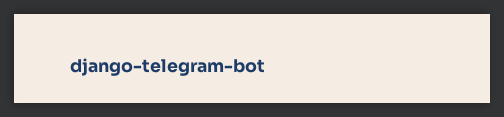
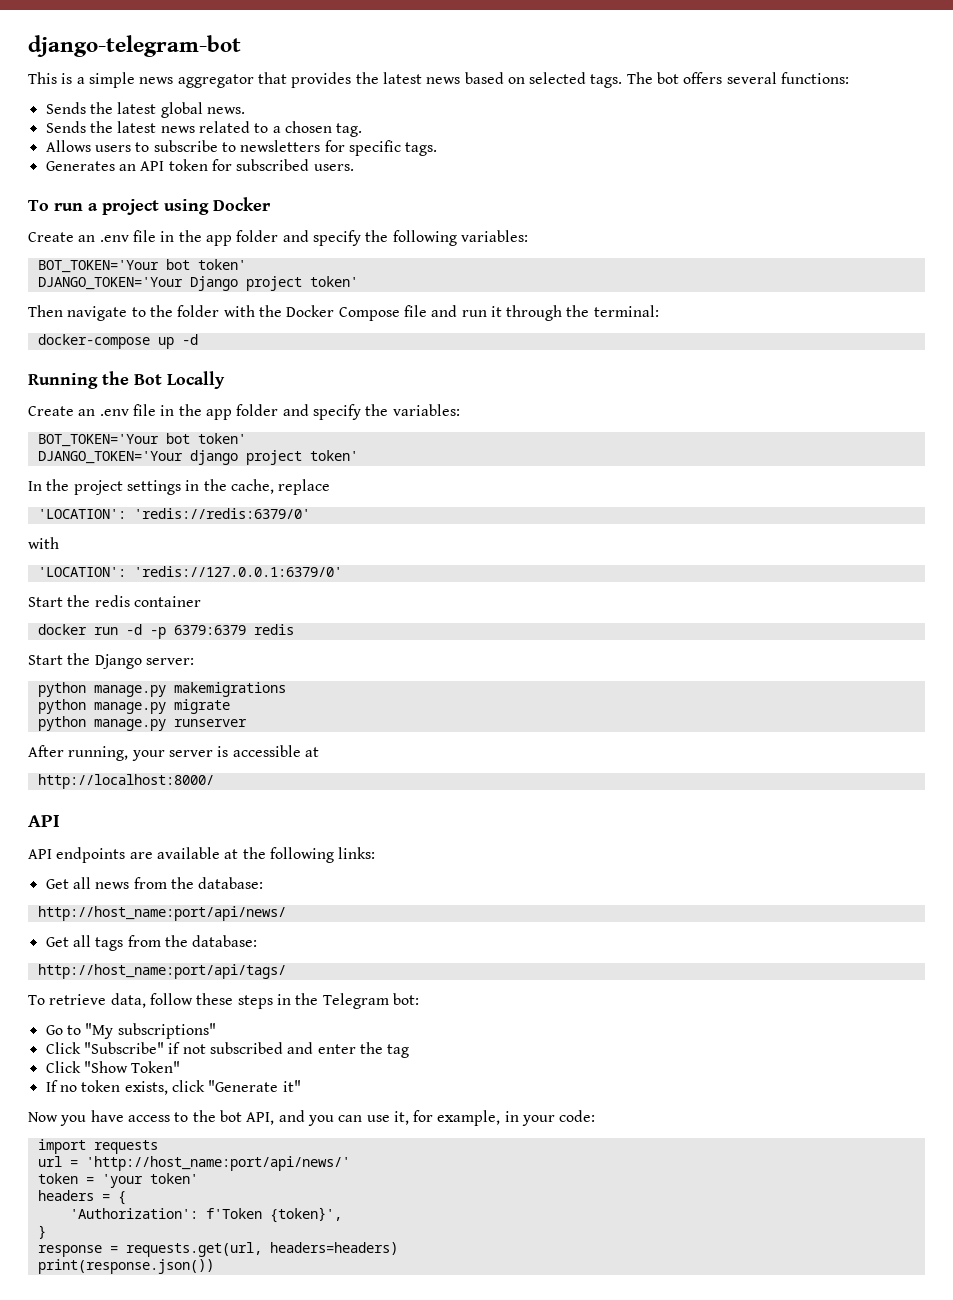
(265, 67) none -> [28,72,850,88] [45,102,245,118] [45,121,363,137] [45,140,438,156] [45,159,354,171] [28,197,271,215] [28,230,528,246] [37,259,246,273] [37,276,358,291] [28,305,659,321] [37,334,198,349] [28,371,225,389] [28,404,460,420] [37,433,246,447] [37,450,358,465] [28,479,331,495] [37,508,310,519] [28,537,59,549] [37,566,342,577] [28,595,201,607] [37,624,294,639] [28,653,194,669] [37,682,286,697] [37,699,230,714] [37,716,247,731] [28,745,319,761] [37,774,214,789] [28,815,60,827] [28,847,376,863] [45,877,264,889] [37,906,286,921] [45,935,258,951] [37,964,286,979] [28,993,419,1009] [45,1023,216,1039] [45,1042,410,1058] [45,1061,181,1073] [45,1080,301,1095] [28,1110,596,1126] [37,1139,158,1154] [37,1156,350,1171] [37,1173,198,1188] [37,1190,126,1205] [69,1207,342,1223] [37,1225,46,1239] [37,1242,398,1257] [37,1259,214,1274] // This is a simple news aggregator that provides the latest news based on selected tags. The bot offers several functions: // Sends the latest global news. // Sends the latest news related to a chosen tag. // Allows users to subscribe to newsletters for specific tags. // Generates an API token for subscribed users. // To run a project using Docker // Create an .env file in the app folder and specify the following variables: // BOT_TOKEN='Your bot token' // DJANGO_TOKEN='Your Django project token' // Then navigate to the folder with the Docker Compose file and run it through the terminal: // docker-compose up -d // Running the Bot Locally // Create an .env file in the app folder and specify the variables: // BOT_TOKEN='Your bot token' // DJANGO_TOKEN='Your django project token' // In the project settings in the cache, replace // 'LOCATION': 'redis://redis:6379/0' // with // 'LOCATION': 'redis://127.0.0.1:6379/0' // Start the redis container // docker run -d -p 6379:6379 redis // Start the Django server: // python manage.py makemigrations // python manage.py migrate // python manage.py runserver // After running, your server is accessible at // http://localhost:8000/ // API // API endpoints are available at the following links: // Get all news from the database: // http://host_name:port/api/news/ // Get all tags from the database: // http://host_name:port/api/tags/ // To retrieve data, follow these steps in the Telegram bot: // Go to "My subscriptions" // Click "Subscribe" if not subscribed and enter the tag // Click "Show Token" // If no token exists, click "Generate it" // Now you have access to the bot API, and you can use it, for example, in your code: // import requests // url = 'http://host_name:port/api/news/' // token = 'your token' // headers = { // 'Authorization': f'Token {token}', // } // response = requests.get(url, headers=headers) // print(response.json())

